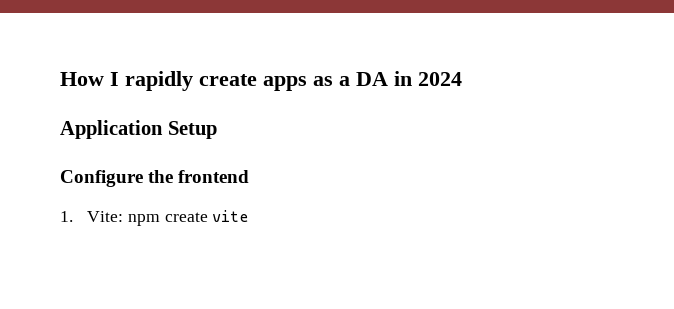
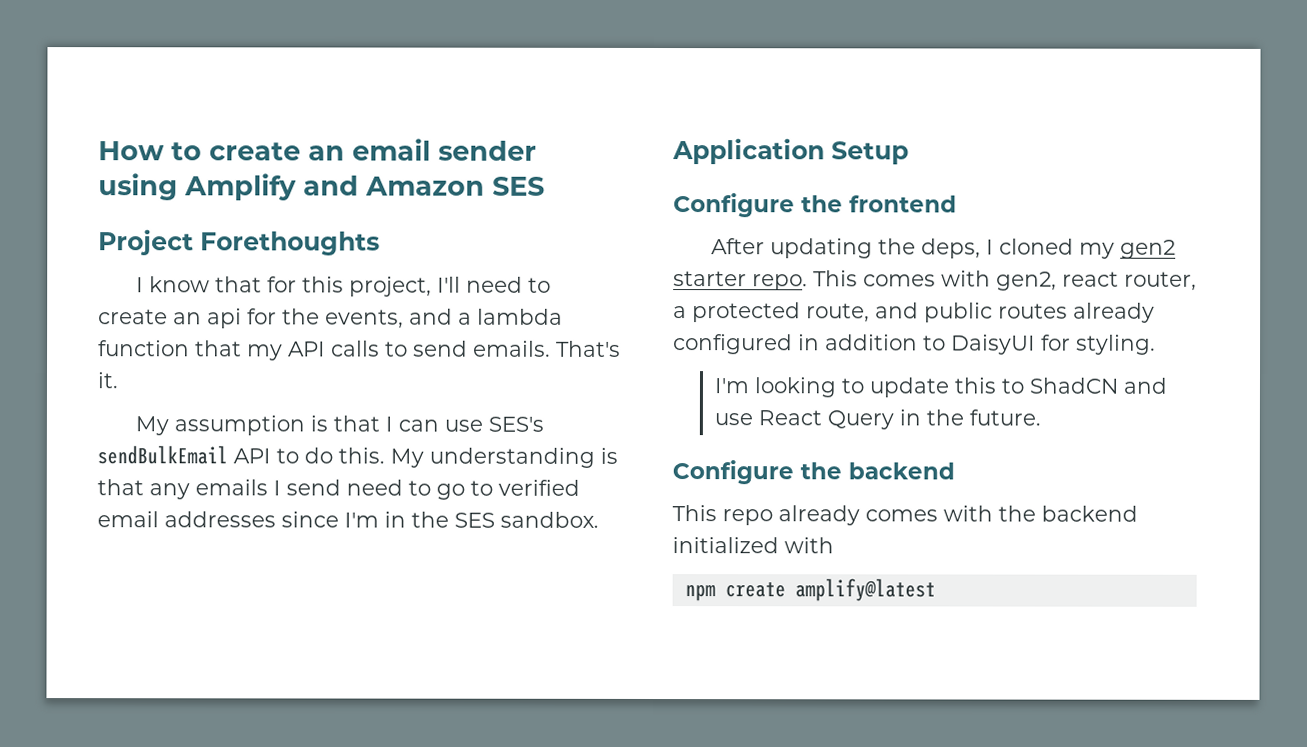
[110,71,462,91] I rapidly create apps as a DA in 2024 -> [171,138,537,161] [98,173,545,201] [98,229,380,256] [135,276,551,297] [98,308,563,329] [98,340,621,361] [97,372,119,389] [134,415,544,436] [97,445,618,468] [97,479,580,500] [97,511,599,528] to create an email sender using Amplify and Amazon SES // Project Forethoughts // I know that for this project, I'll need to create an api for the events, and a lambda function that my API calls to send emails. That's it. // My assumption is that I can use SES's sendBulkEmail API to do this. My understanding is that any emails I send need to go to verified email addresses since I'm in the SES sandbox.
[60,211,124,222] 1. Vite: -> [710,238,1176,259] [673,270,1197,291] [673,302,1155,323] [673,334,1156,355] [713,377,1167,398] [713,409,1041,430] [672,460,955,485] [672,505,1138,526] [672,537,834,554] After updating the deps, I cloned my gen2 starter repo. This comes with gen2, react router, a protected route, and public routes already configured in addition to DaisyUI for styling. // I'm looking to update this to ShadCN and use React Query in the future. // Configure the backend // This repo already comes with the backend initialized with //
[212,210,249,222] vite -> [794,578,936,602] amplify@latest

